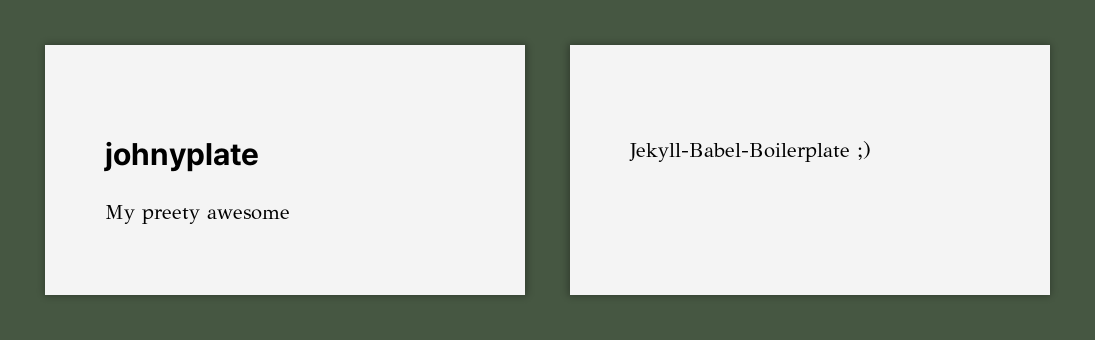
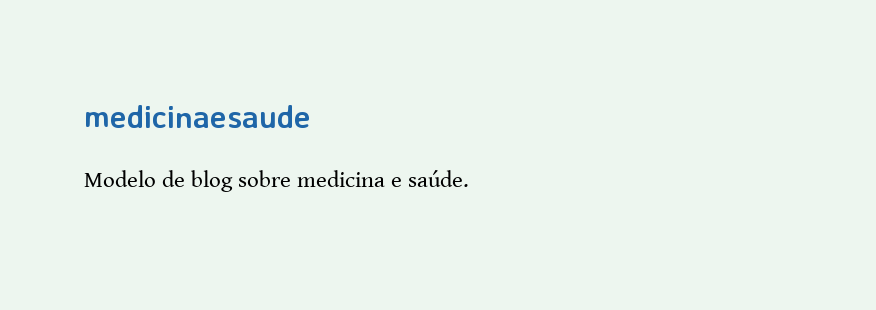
[104,141,259,172] [105,205,290,224] [629,141,871,162] johnyplate // My preety awesome Jekyll-Babel-Boilerplate ;) -> [84,105,311,128] [84,170,470,192] medicinaesaude // Modelo de blog sobre medicina e saúde.

